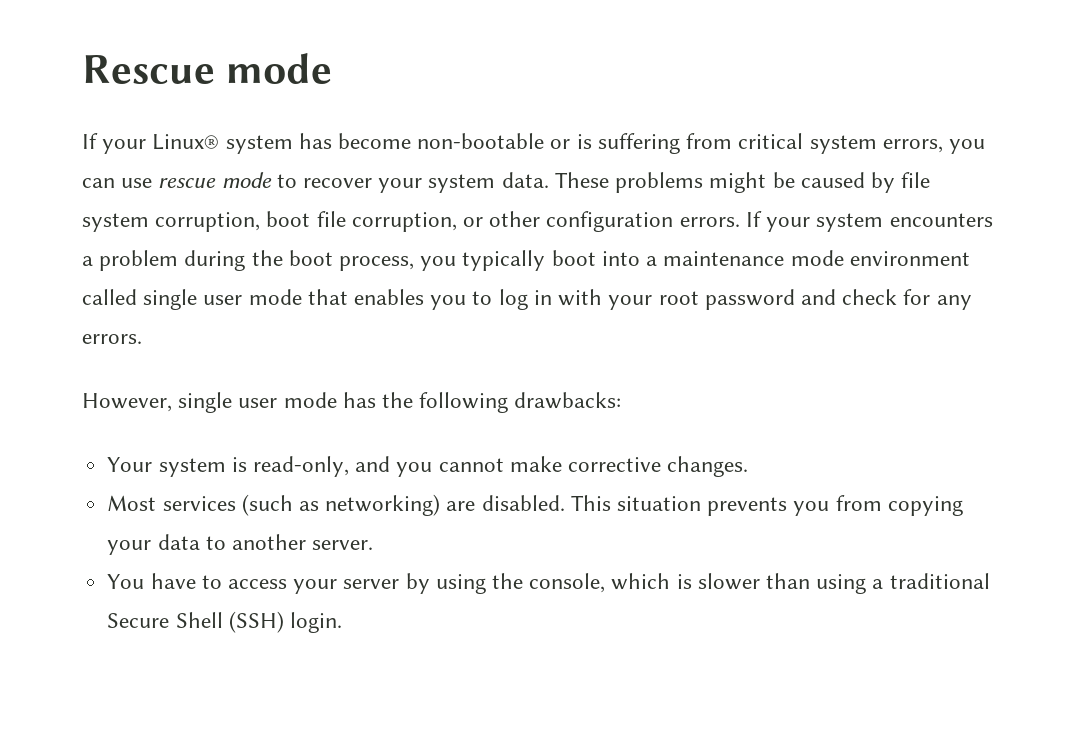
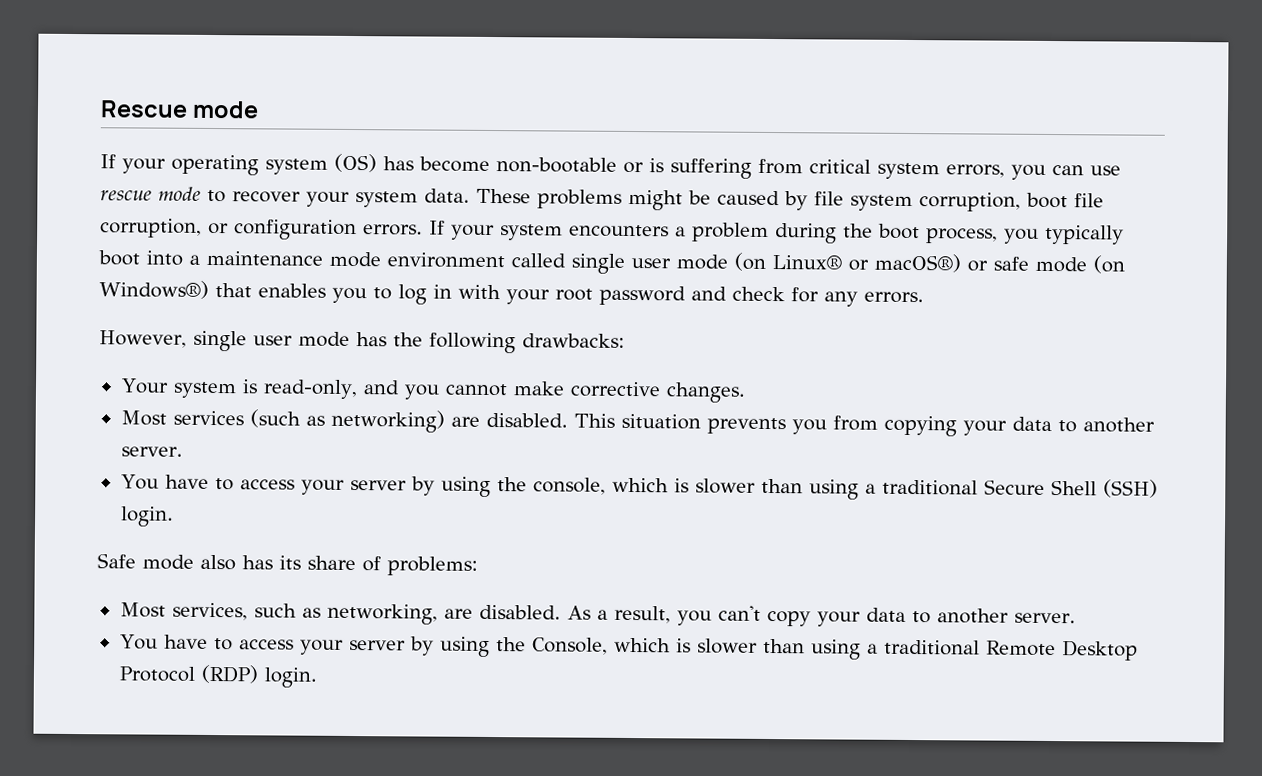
[152,134,293,154] Linux® system -> [171,153,377,176] operating system (OS)
[489,211,541,227] other -> (229, 228) none
(302, 297) none -> [734,252,1125,274] [99,280,209,299] (on Linux® or macOS®) or safe mode (on Windows®)
(342, 622) none -> [97,553,478,576] [119,602,1076,627] [119,634,1138,661] [118,664,317,688] // Safe mode also has its share of problems: // Most services, such as networking, are disabled. As a result, you can't copy your data to another server. // You have to access your server by using the Console, which is slower than using a traditional Remote Desktop Protocol (RDP) login.

